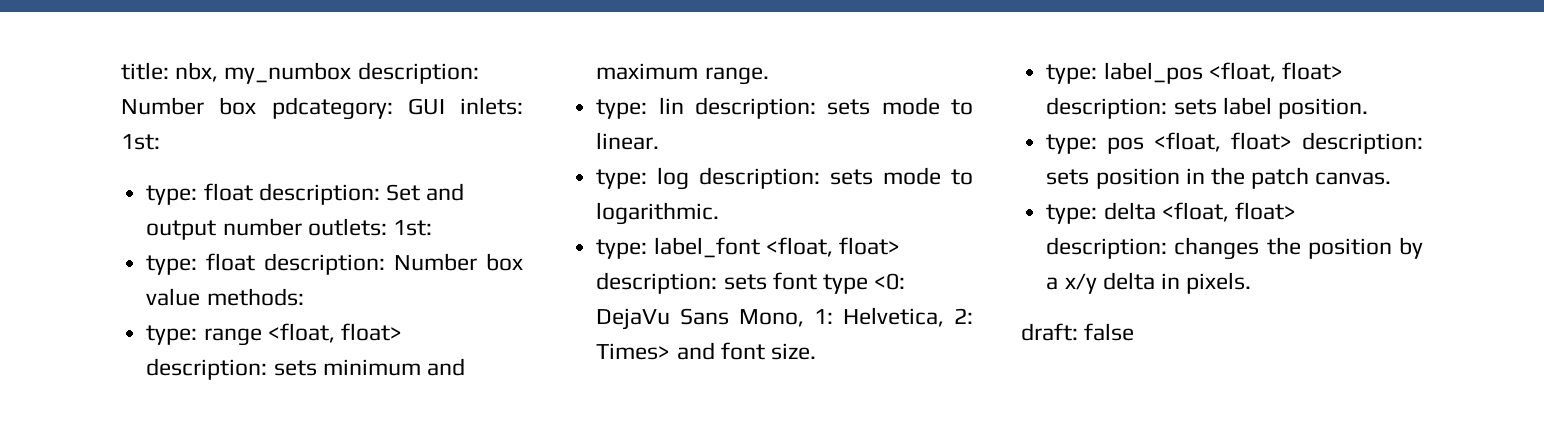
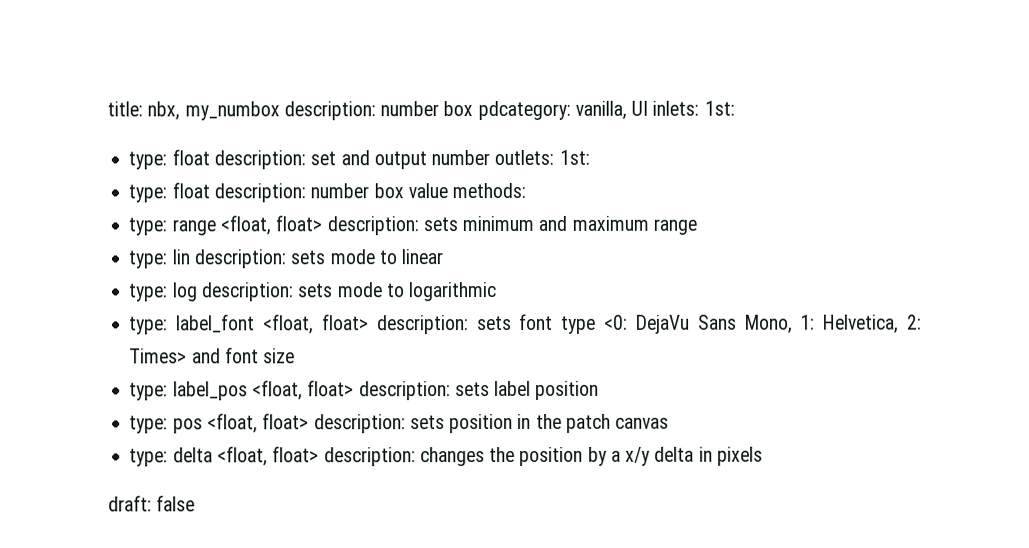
[121,97,204,115] Number -> [380,101,440,117] number
[407,98,445,115] GUI -> [574,100,649,120] vanilla, UI
[385,184,420,201] Set -> [310,151,337,166] set
[394,253,478,271] Number -> [310,183,370,199] number
[704,67,769,85] range. -> [652,218,697,235] range
[596,132,660,150] linear. -> [401,249,444,265] linear
[596,202,720,225] logarithmic. -> [409,282,498,302] logarithmic
[770,343,816,360] size. -> [263,348,296,364] size
[1277,98,1368,119] position. -> [535,380,600,400] position
[1315,172,1392,185] canvas. -> [615,417,670,429] canvas
[1186,272,1252,294] pixels. -> [716,446,763,466] pixels

